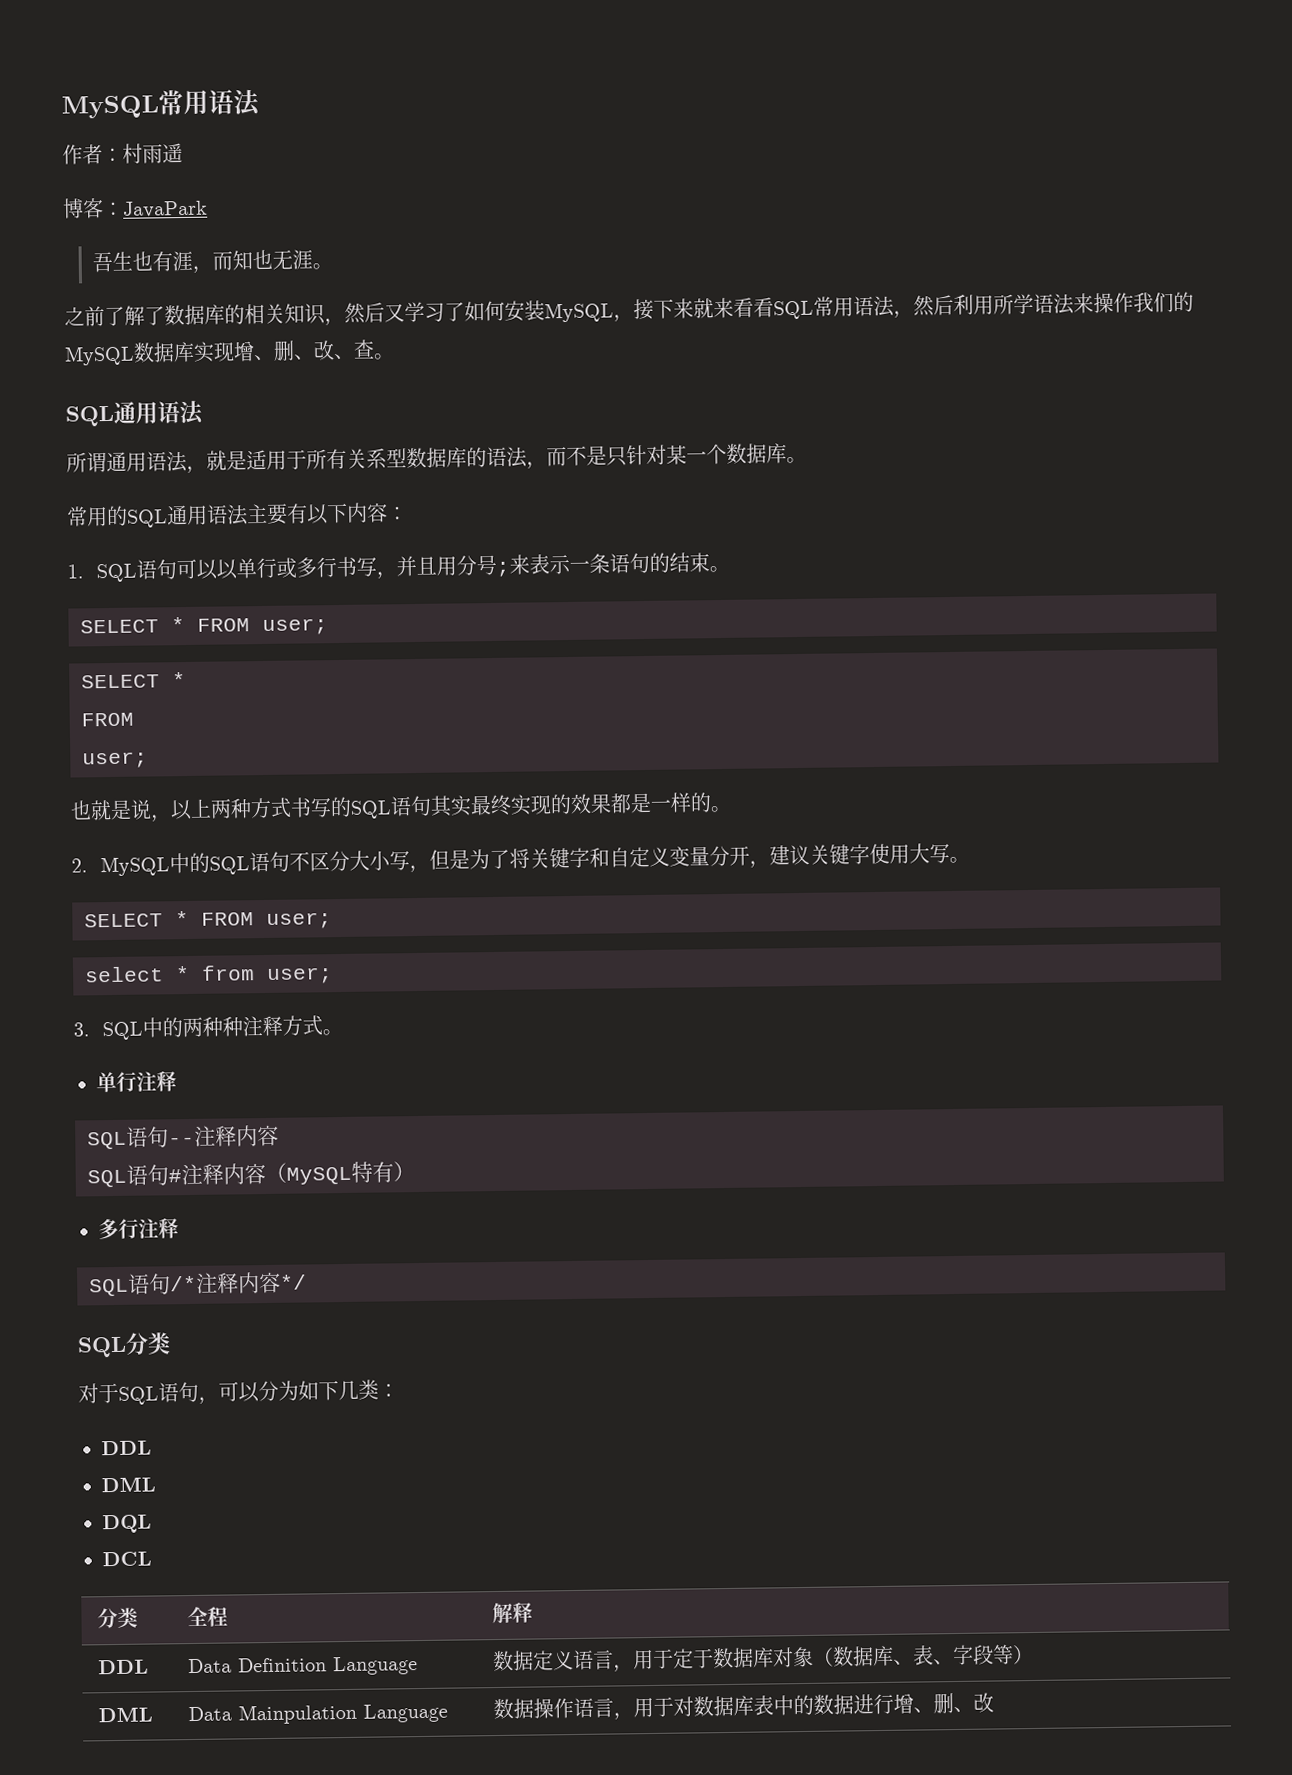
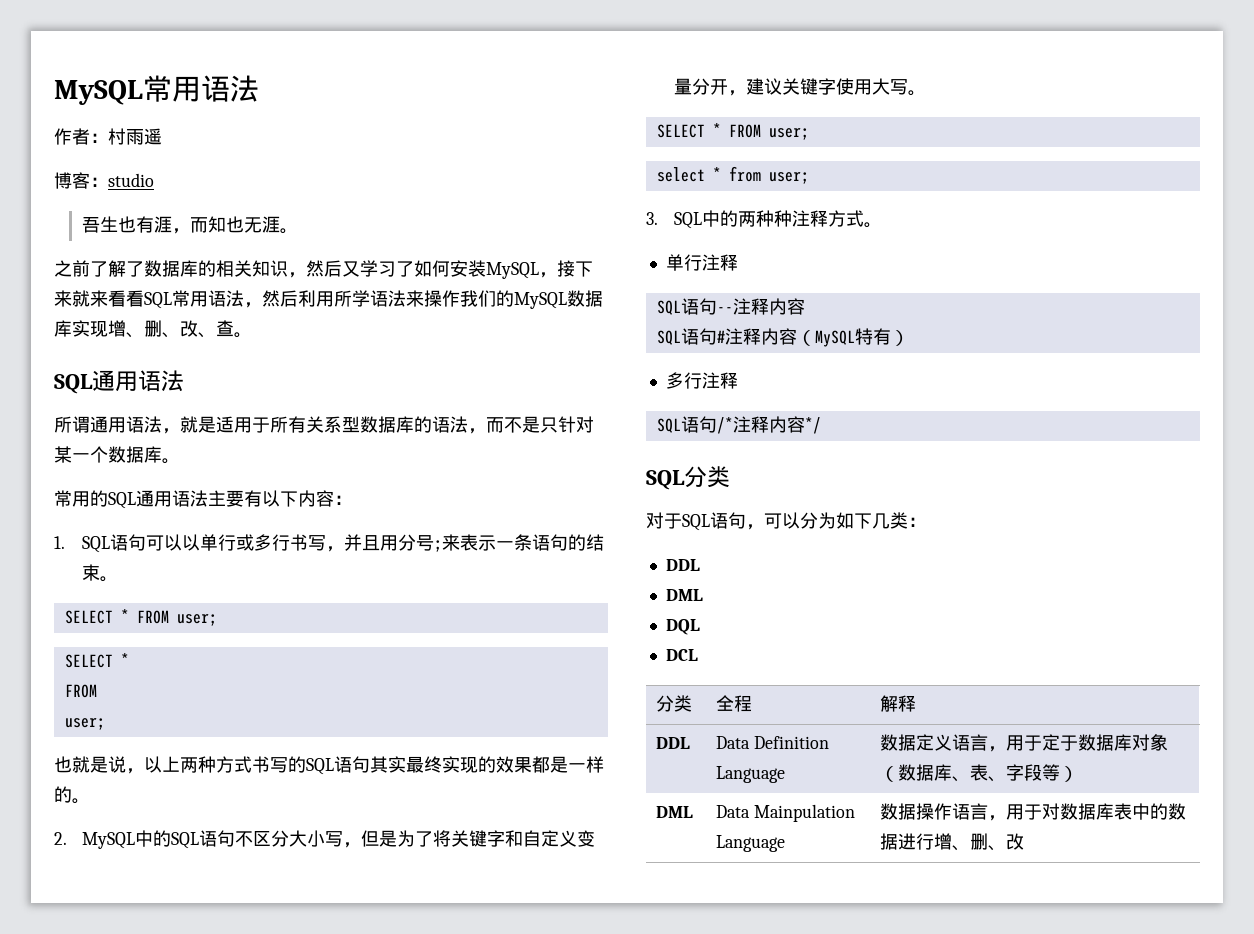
[122,200,208,218] JavaPark -> [108,173,154,187] studio

